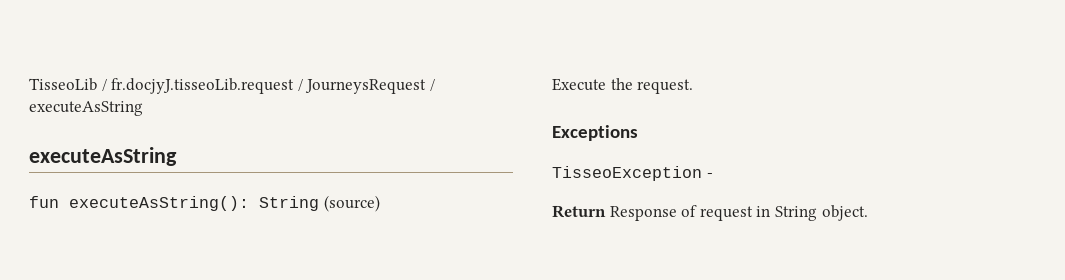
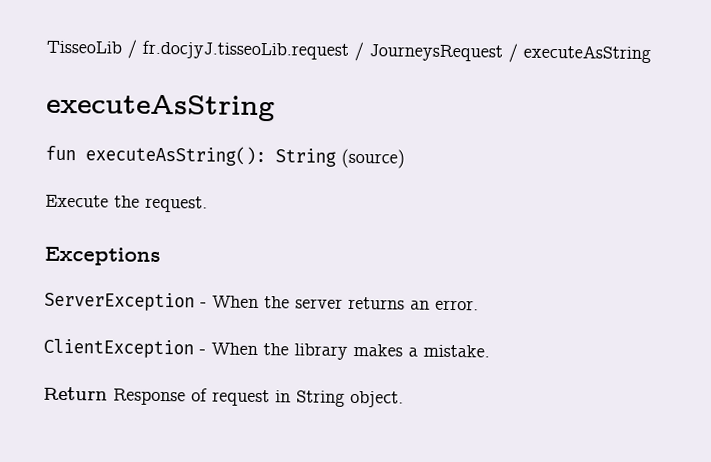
[552,166,713,181] TisseoException - -> [44,291,479,312] [43,338,490,360] ServerException - When the server returns an error. // ClientException - When the library makes a mistake.

